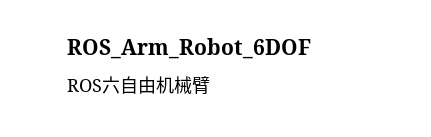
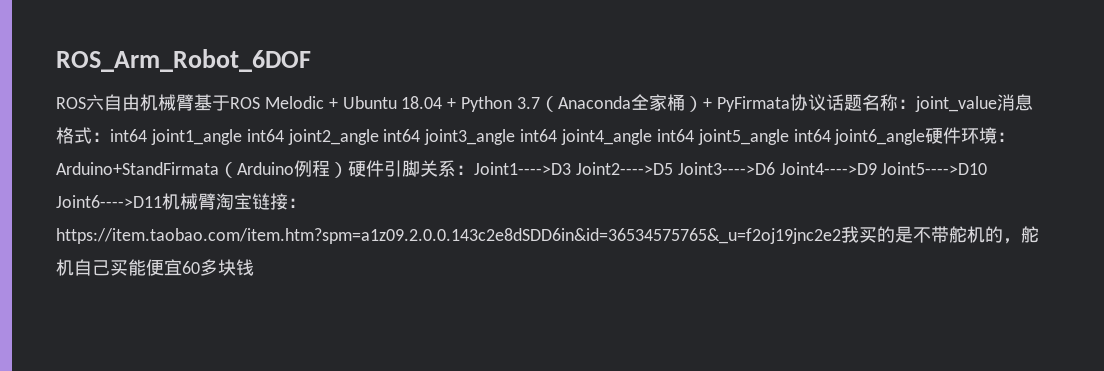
(210, 85) none -> [194,94,1033,112] [56,127,1016,145] [56,160,988,178] [56,193,306,210] [56,226,1039,244] [56,259,254,276] 基于ROS Melodic + Ubuntu 18.04 + Python 3.7（Anaconda全家桶）+ PyFirmata协议话题名称：joint_value消息格式：int64 joint1_angle int64 joint2_angle int64 joint3_angle int64 joint4_angle int64 joint5_angle int64 joint6_angle硬件环境：Arduino+StandFirmata（Arduino例程）硬件引脚关系：Joint1---->D3 Joint2---->D5 Joint3---->D6 Joint4---->D9 Joint5---->D10 Joint6---->D11机械臂淘宝链接：https://item.taobao.com/item.htm?spm=a1z09.2.0.0.143c2e8dSDD6in&id=36534575765&_u=f2oj19jnc2e2我买的是不带舵机的，舵机自己买能便宜60多块钱

